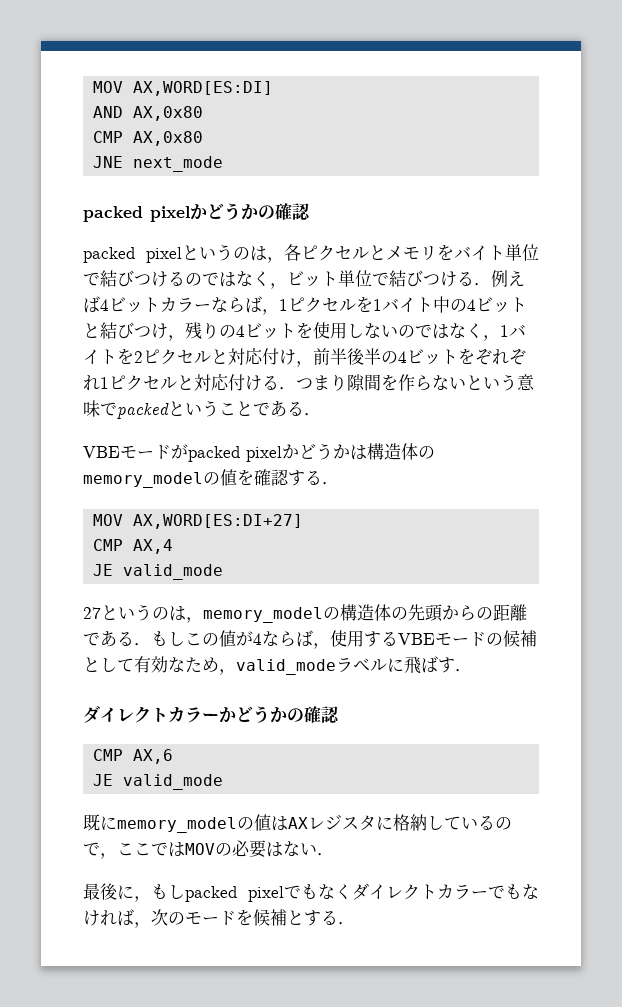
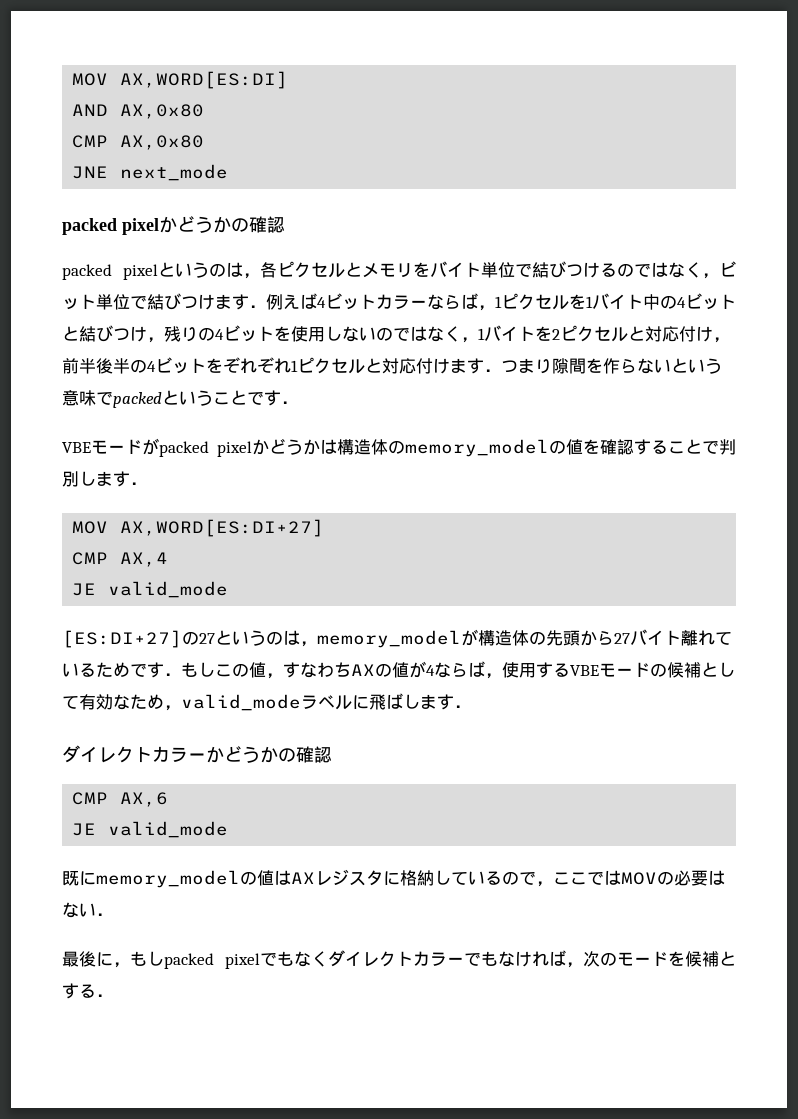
[457,271,474,286] る -> [215,294,249,310] ます
[262,375,279,390] る -> [450,358,484,374] ます
[270,401,304,417] ある -> [264,390,281,406] す
(322, 477) none -> [668,439,736,455] [62,471,130,487] ことで判別します
(224, 572) none -> [62,630,199,648] [ES:DI+27]の
[323,607,340,620] の -> [461,629,478,646] が
[476,604,527,621] [83,631,202,647] の距離である．もしこ -> [614,629,732,646] [62,662,375,679] 27バイト離れているためです．もしこの値，すなわちAX
(438, 664) none -> [403,694,437,709] しま

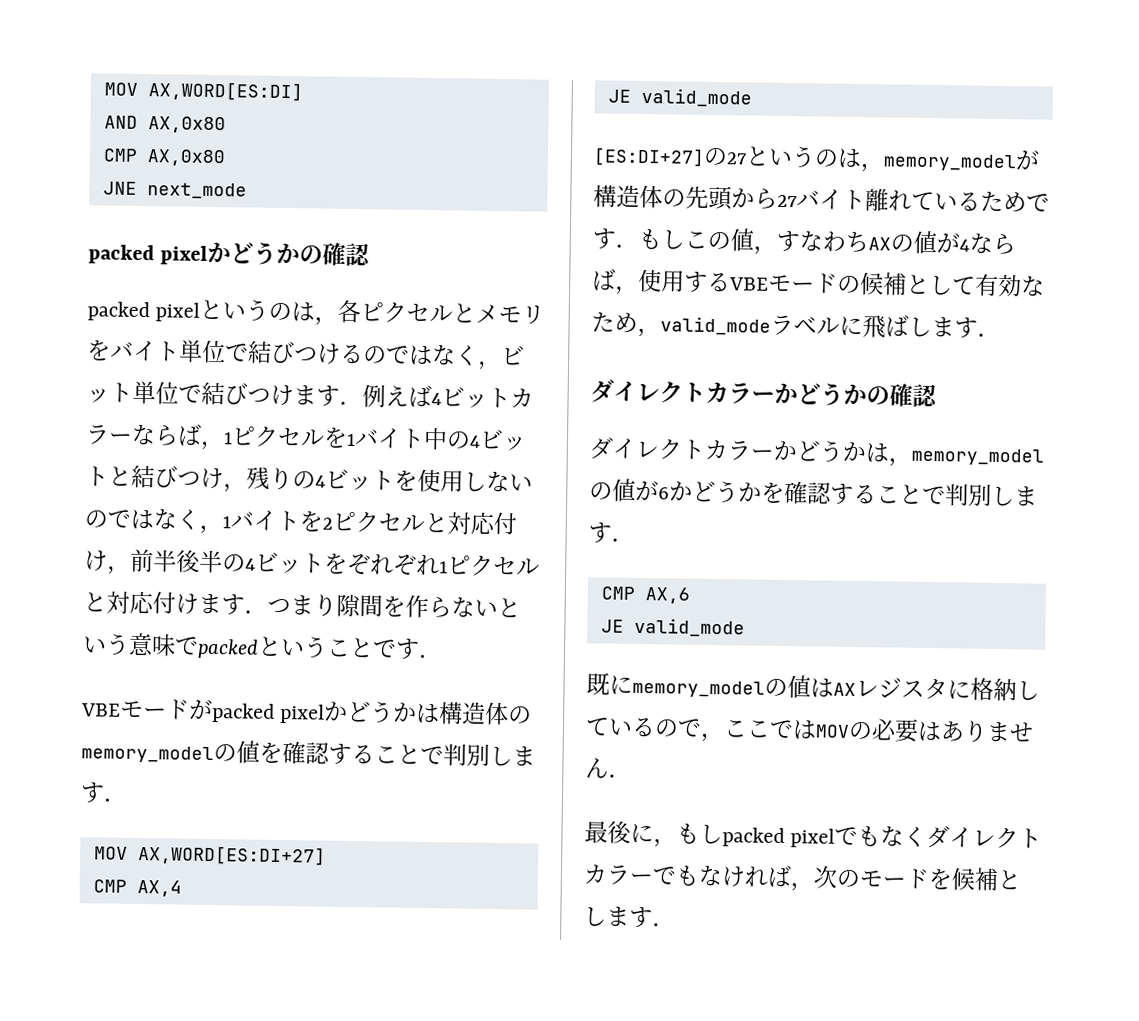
(332, 754) none -> [589,437,1044,467] [589,478,1038,507] [588,522,635,544] // ダイレクトカラーかどうかは，memory_modelの値が6かどうかを確認することで判別します．
[62,902,96,918] ない -> [940,720,1034,743] [585,757,609,779] ありません
[62,983,96,999] する -> [583,906,653,929] します

